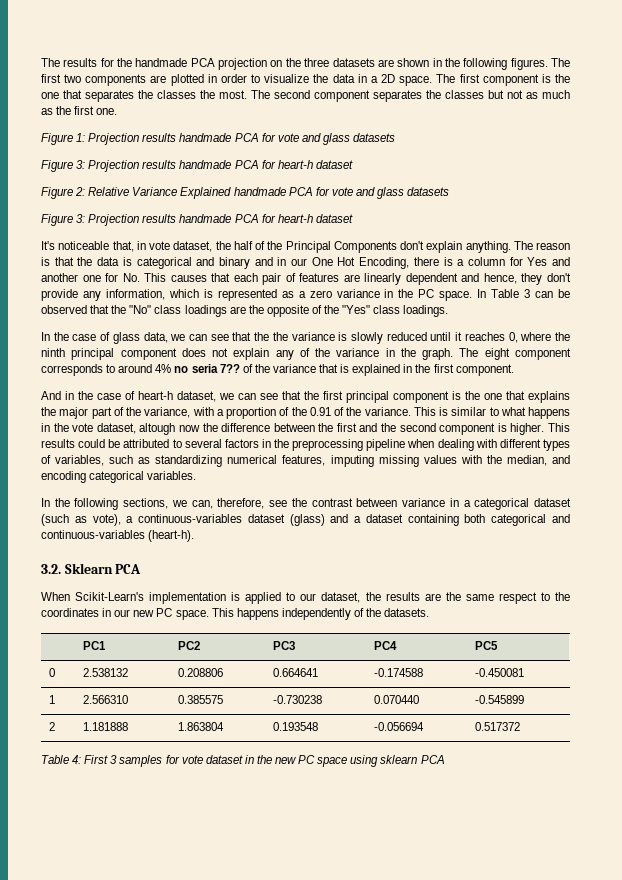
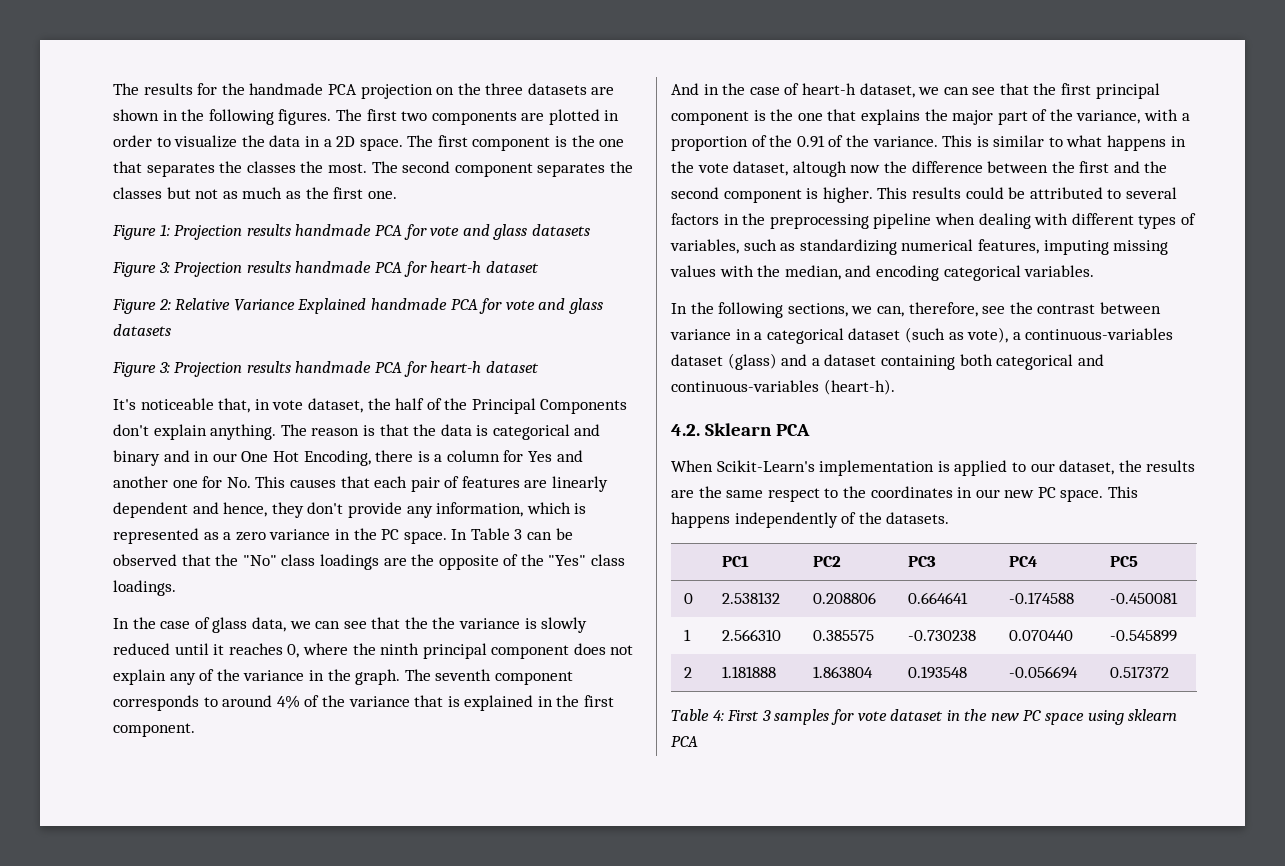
[484,348,510,360] eight -> [435,669,492,681] seventh
[174,364,240,373] no seria 7?? -> (300, 702) none
[41,564,61,574] 3.2. -> [671,424,700,436] 4.2.

